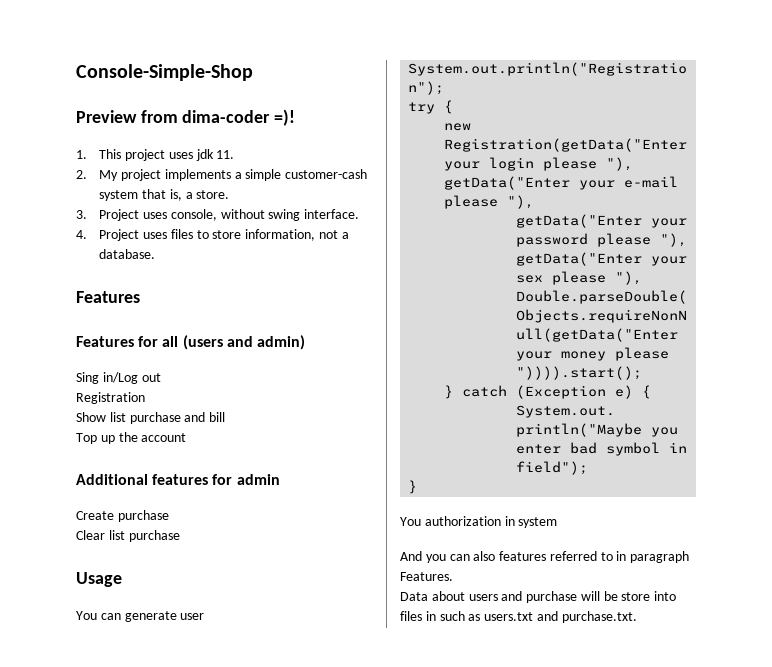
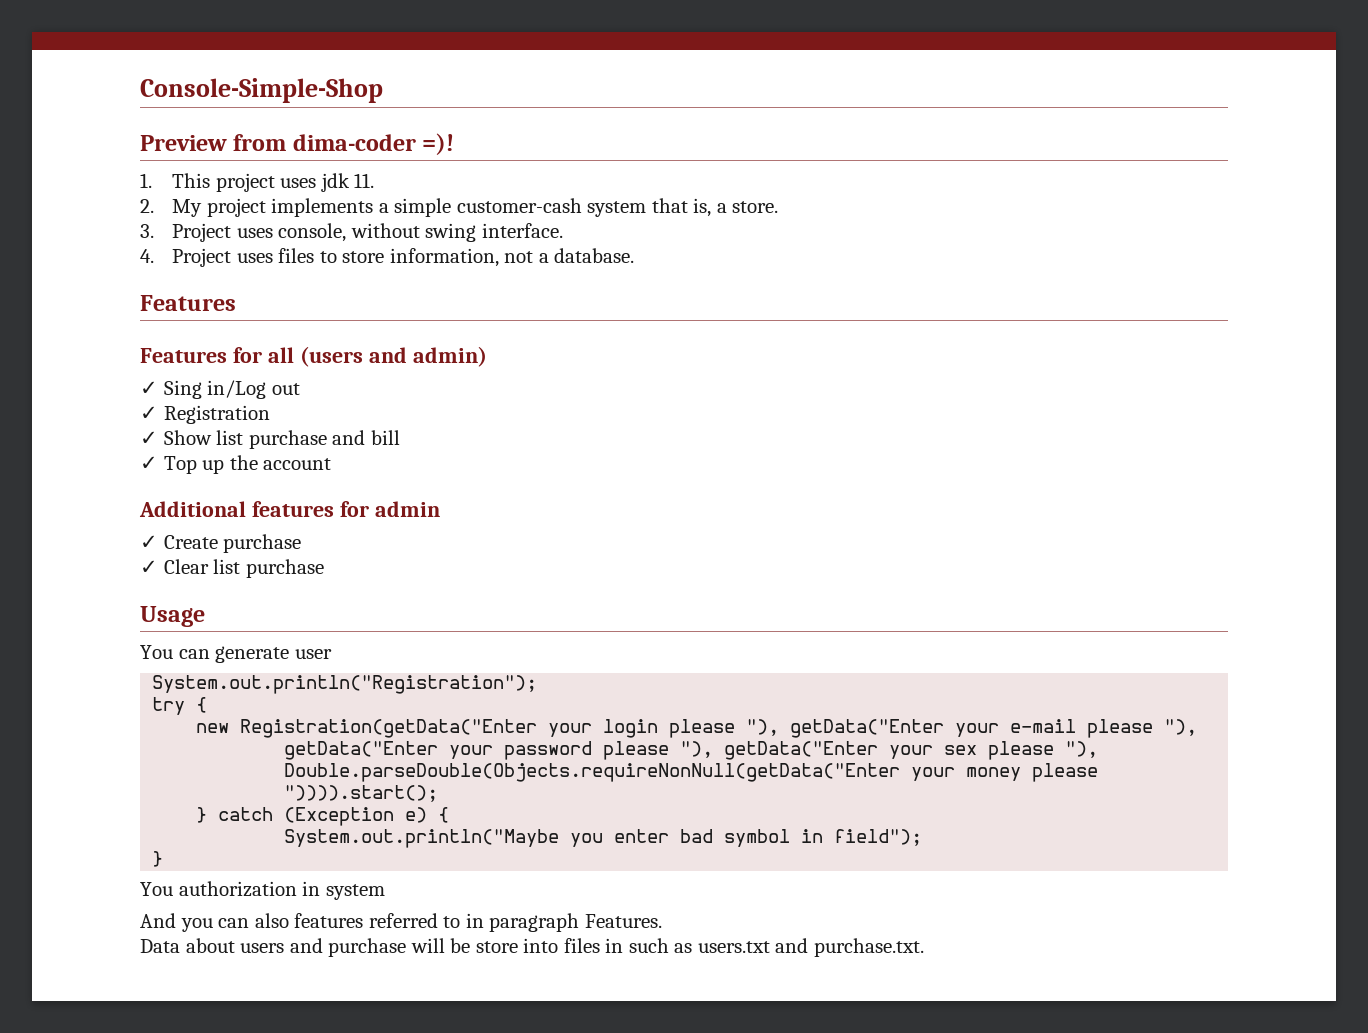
(305, 342) none -> [140,381,158,395] ✓
(161, 377) none -> [140,406,158,420] ✓
(145, 398) none -> [140,431,158,445] ✓
(226, 417) none -> [140,456,158,470] ✓
(280, 479) none -> [140,535,158,549] ✓
(169, 516) none -> [140,560,158,574] ✓

